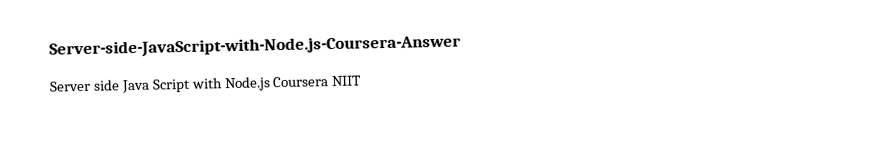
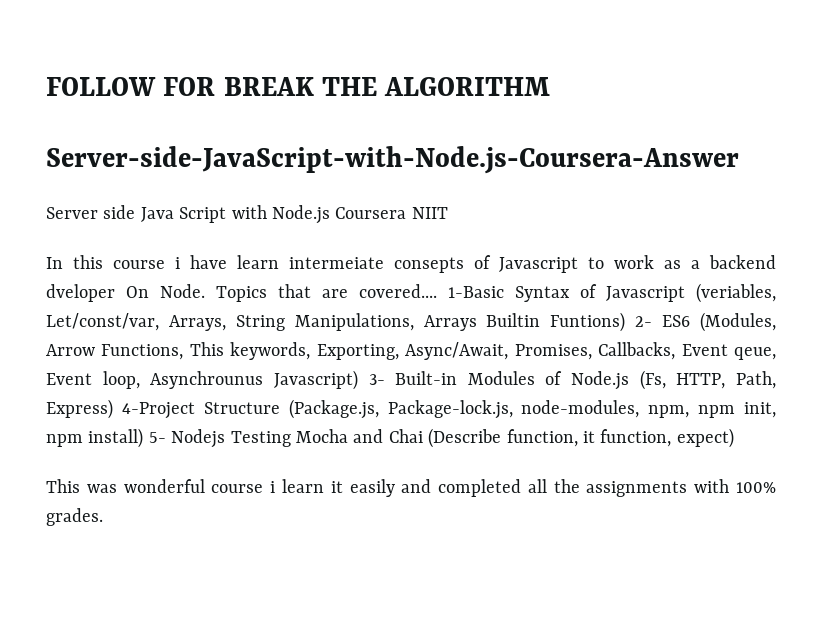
(49, 46) none -> [46,77,551,96] FOLLOW FOR BREAK THE ALGORITHM //
(363, 81) none -> [46,255,776,273] [46,283,776,303] [46,312,777,332] [46,342,777,360] [46,370,776,390] [46,399,776,419] [46,428,734,448] [46,479,777,497] [46,508,103,526] // In this course i have learn intermeiate consepts of Javascript to work as a backend dveloper On Node. Topics that are covered.... 1-Basic Syntax of Javascript (veriables, Let/const/var, Arrays, String Manipulations, Arrays Builtin Funtions) 2- ES6 (Modules, Arrow Functions, This keywords, Exporting, Async/Await, Promises, Callbacks, Event qeue, Event loop, Asynchrounus Javascript) 3- Built-in Modules of Node.js (Fs, HTTP, Path, Express) 4-Project Structure (Package.js, Package-lock.js, node-modules, npm, npm init, npm install) 5- Nodejs Testing Mocha and Chai (Describe function, it function, expect) // This was wonderful course i learn it easily and completed all the assignments with 100% grades.

